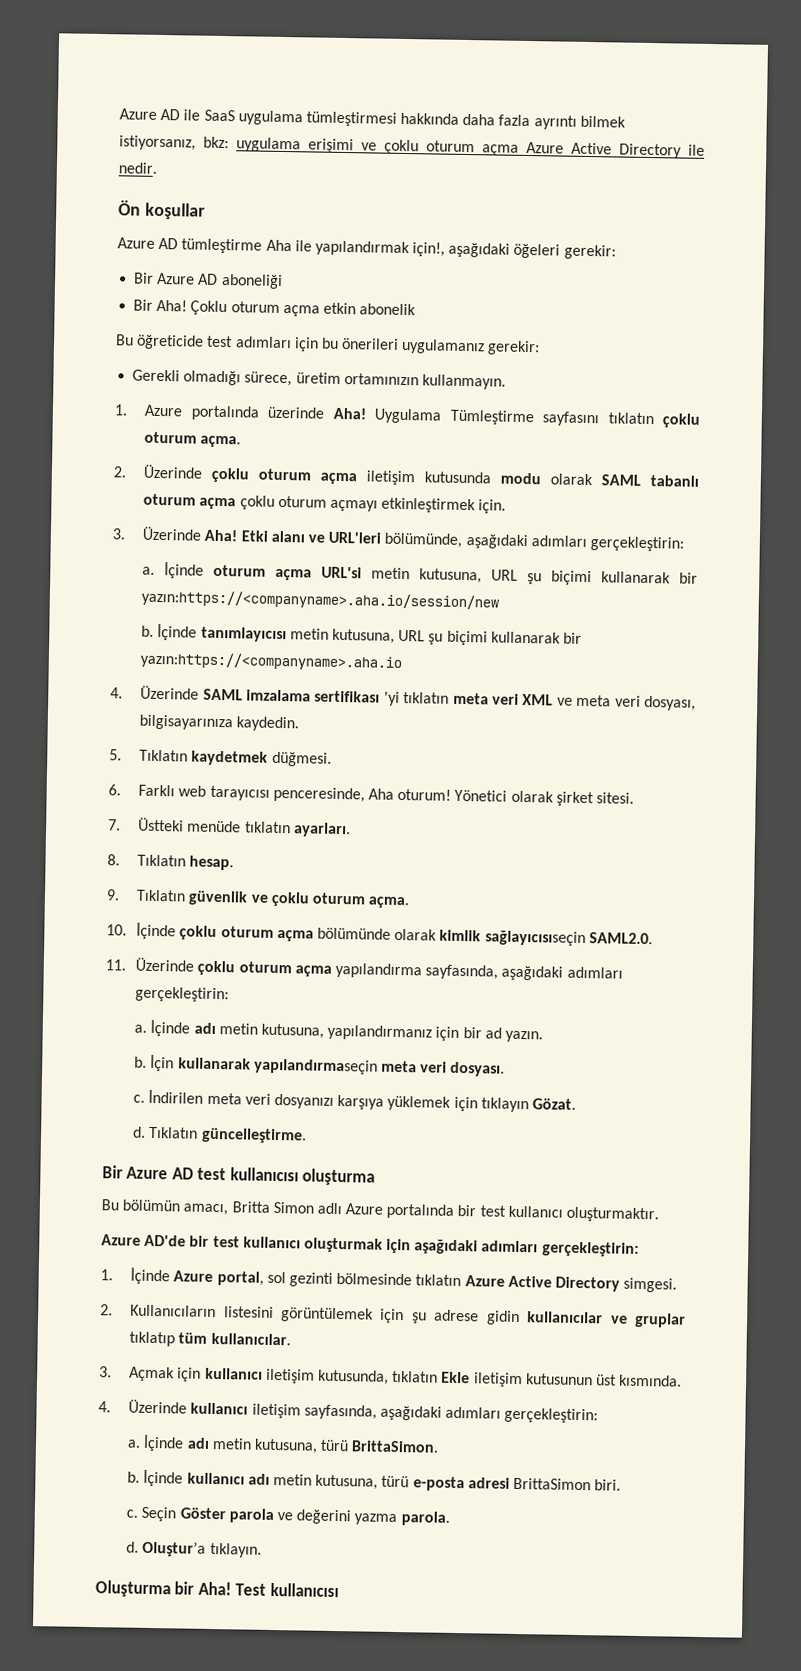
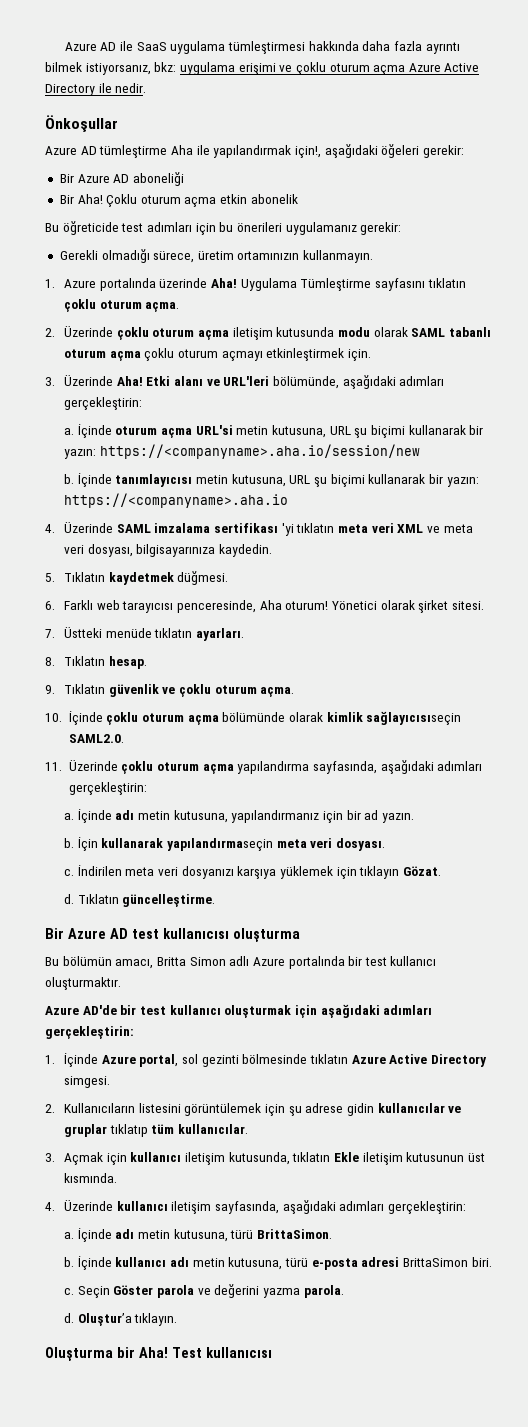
[118,200,206,220] Ön koşullar -> [45,115,118,132] Önkoşullar
[141,589,500,611] yazın:https://<companyname>.aha.io/session/new -> [64,444,420,459] yazın: https://<companyname>.aha.io/session/new
[140,651,403,672] yazın:https://<companyname>.aha.io -> [446,477,479,487] [64,493,289,508] yazın: https://<companyname>.aha.io

